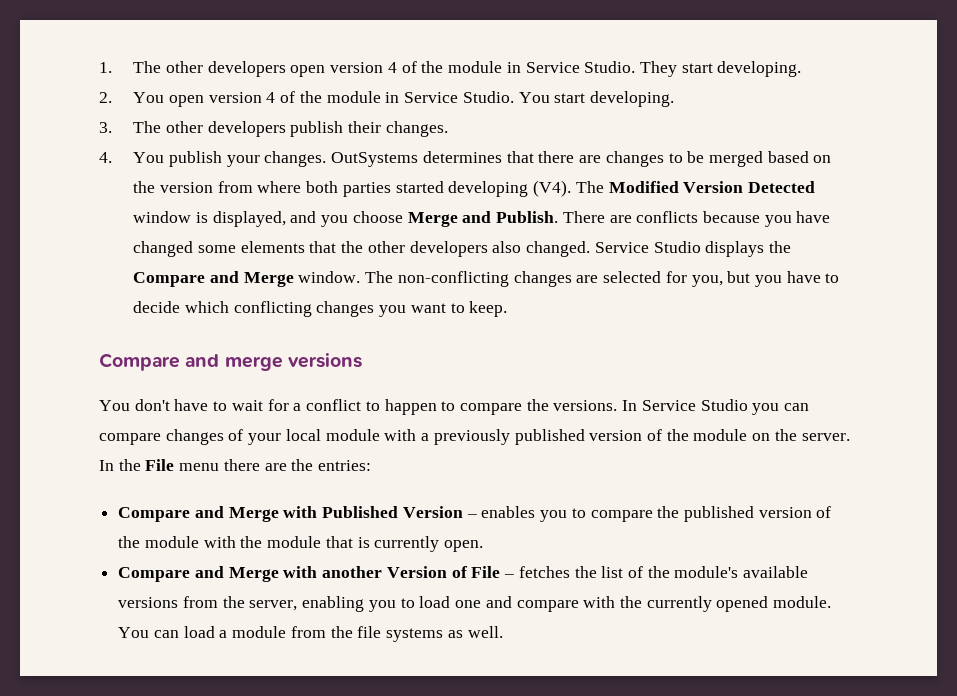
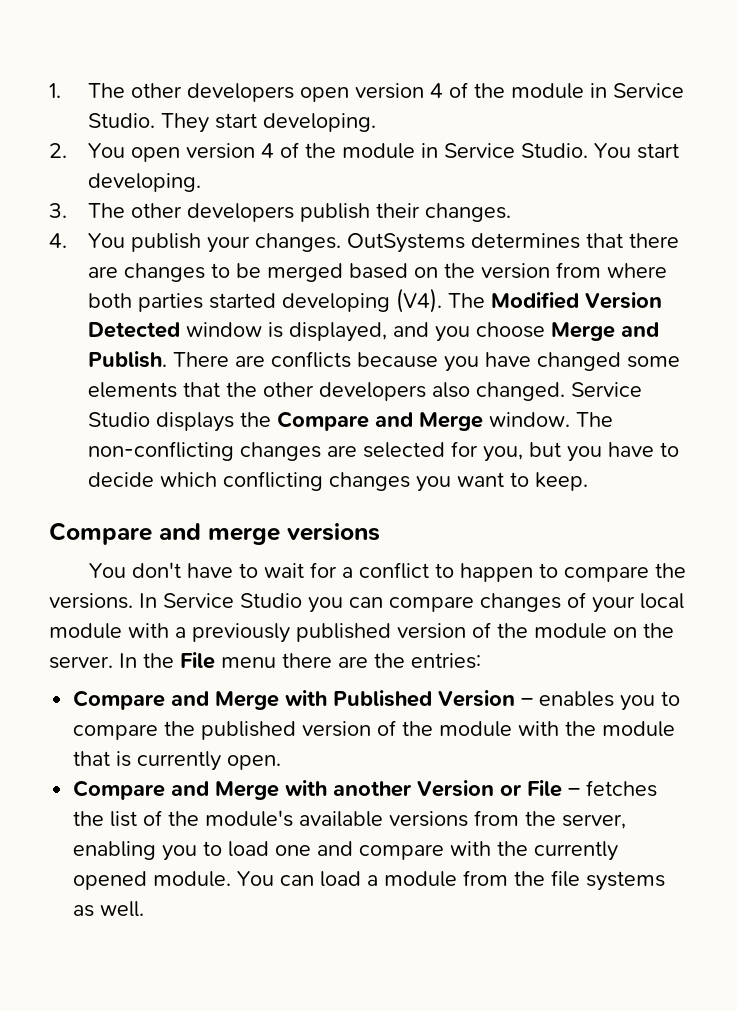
[451,566,467,578] of -> [500,784,523,796] or

